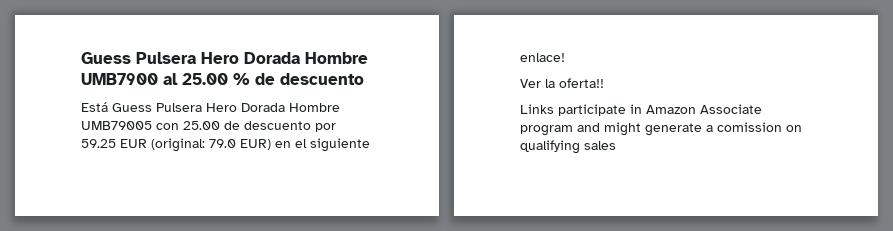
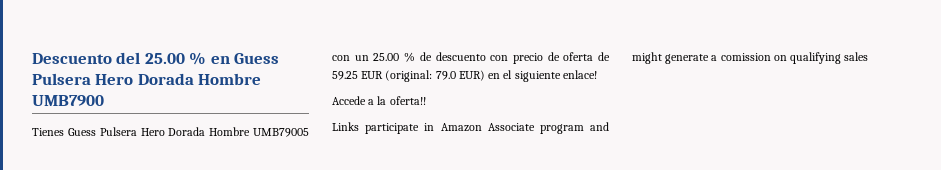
(81, 58) none -> [32,52,230,65] Descuento del 25.00 % en
[163,73,364,85] [81,102,108,112] al 25.00 % de descuento // Está -> [32,128,64,136] // Tienes
[183,121,336,132] 25.00 de descuento por -> [354,52,610,64] un 25.00 % de descuento con precio de oferta de
[520,79,541,88] Ver -> [332,96,375,105] Accede a

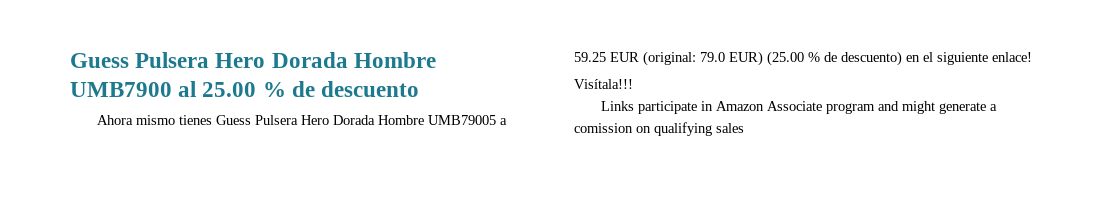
[32,52,230,65] Descuento del 25.00 % en -> (70, 60) none
[32,128,64,136] // Tienes -> [178,81,420,97] [96,115,212,125] al 25.00 % de descuento // Ahora mismo tienes
[332,52,610,64] con un 25.00 % de descuento con precio de oferta de -> [499,118,507,125] a
(485, 75) none -> [767,51,902,66] (25.00 % de descuento)
[332,96,426,105] Accede a la oferta!! -> [574,79,633,89] Visítala!!!

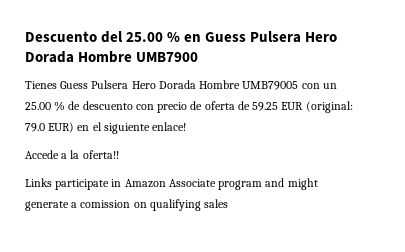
(70, 60) none -> [25,31,202,43] Descuento del 25.00 % en
[178,81,420,97] [96,115,212,125] al 25.00 % de descuento // Ahora mismo tienes -> [25,81,57,89] // Tienes
[499,118,507,125] a -> [301,83,337,89] [25,101,250,113] con un 25.00 % de descuento con precio de oferta de
[767,51,902,66] (25.00 % de descuento) -> (75, 127) none
[574,79,633,89] Visítala!!! -> [25,150,119,159] Accede a la oferta!!

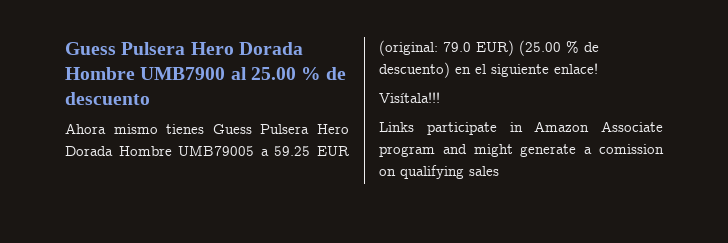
[25,31,202,43] Descuento del 25.00 % en -> (65, 48) none
[25,81,57,89] // Tienes -> [230,67,347,80] [65,92,150,105] [65,123,205,134] al 25.00 % de descuento // Ahora mismo tienes
[301,83,337,89] [25,101,250,113] con un 25.00 % de descuento con precio de oferta de -> [260,149,269,156] a
(75, 127) none -> [519,40,599,56] [379,62,450,78] (25.00 % de descuento)
[25,150,119,159] Accede a la oferta!! -> [379,92,440,103] Visítala!!!

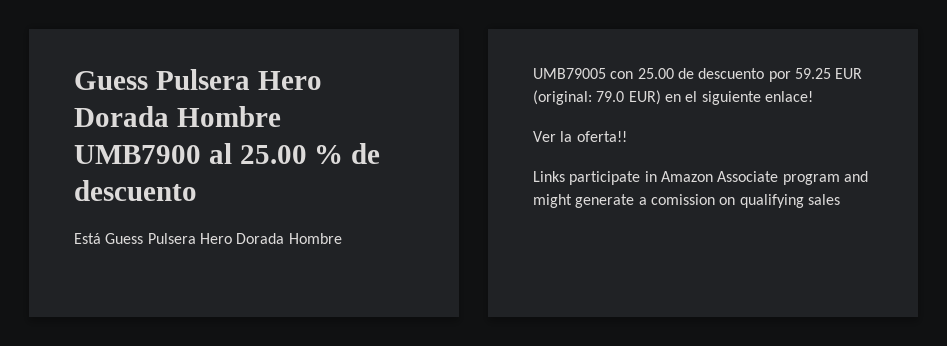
[65,123,205,134] Ahora mismo tienes -> [74,233,101,244] Está
[260,149,269,156] a -> [610,68,791,82] con 25.00 de descuento por
[519,40,599,56] [379,62,450,78] (25.00 % de descuento) -> (661, 97) none
[379,92,440,103] Visítala!!! -> [533,131,627,142] Ver la oferta!!

